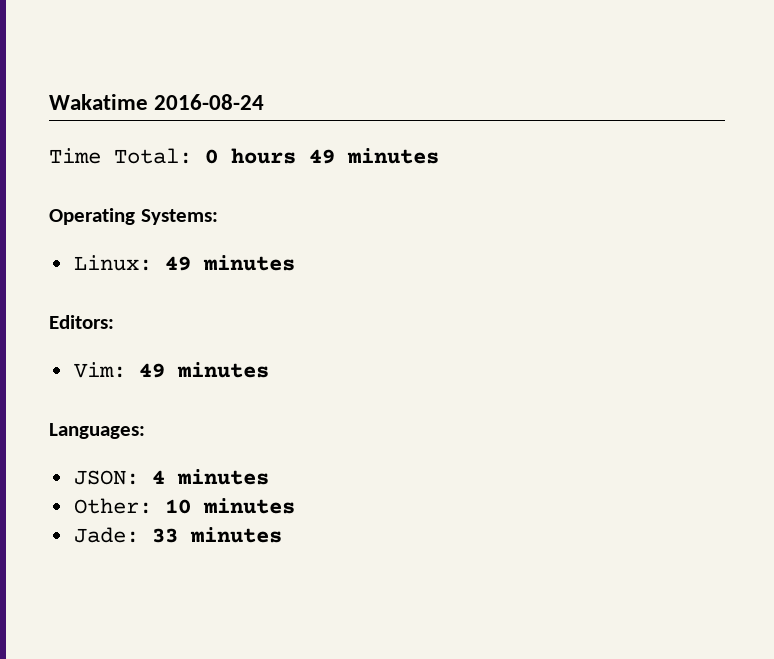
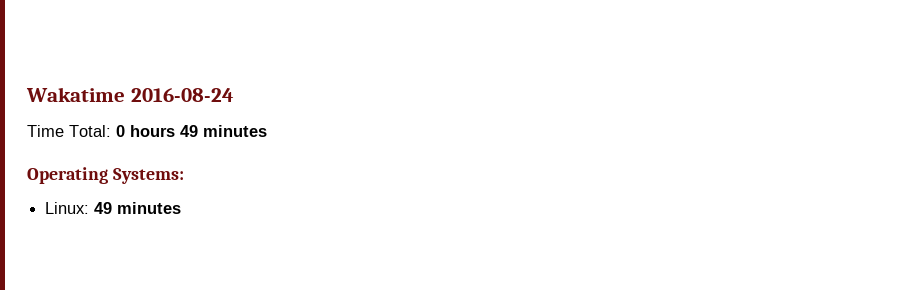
[49,315,114,329] [73,362,269,378] [49,423,145,439] [73,469,269,485] [73,498,295,514] [73,527,282,543] // Editors: // Vim: 49 minutes // Languages: // JSON: 4 minutes // Other: 10 minutes // Jade: 33 minutes -> (182, 208) none

